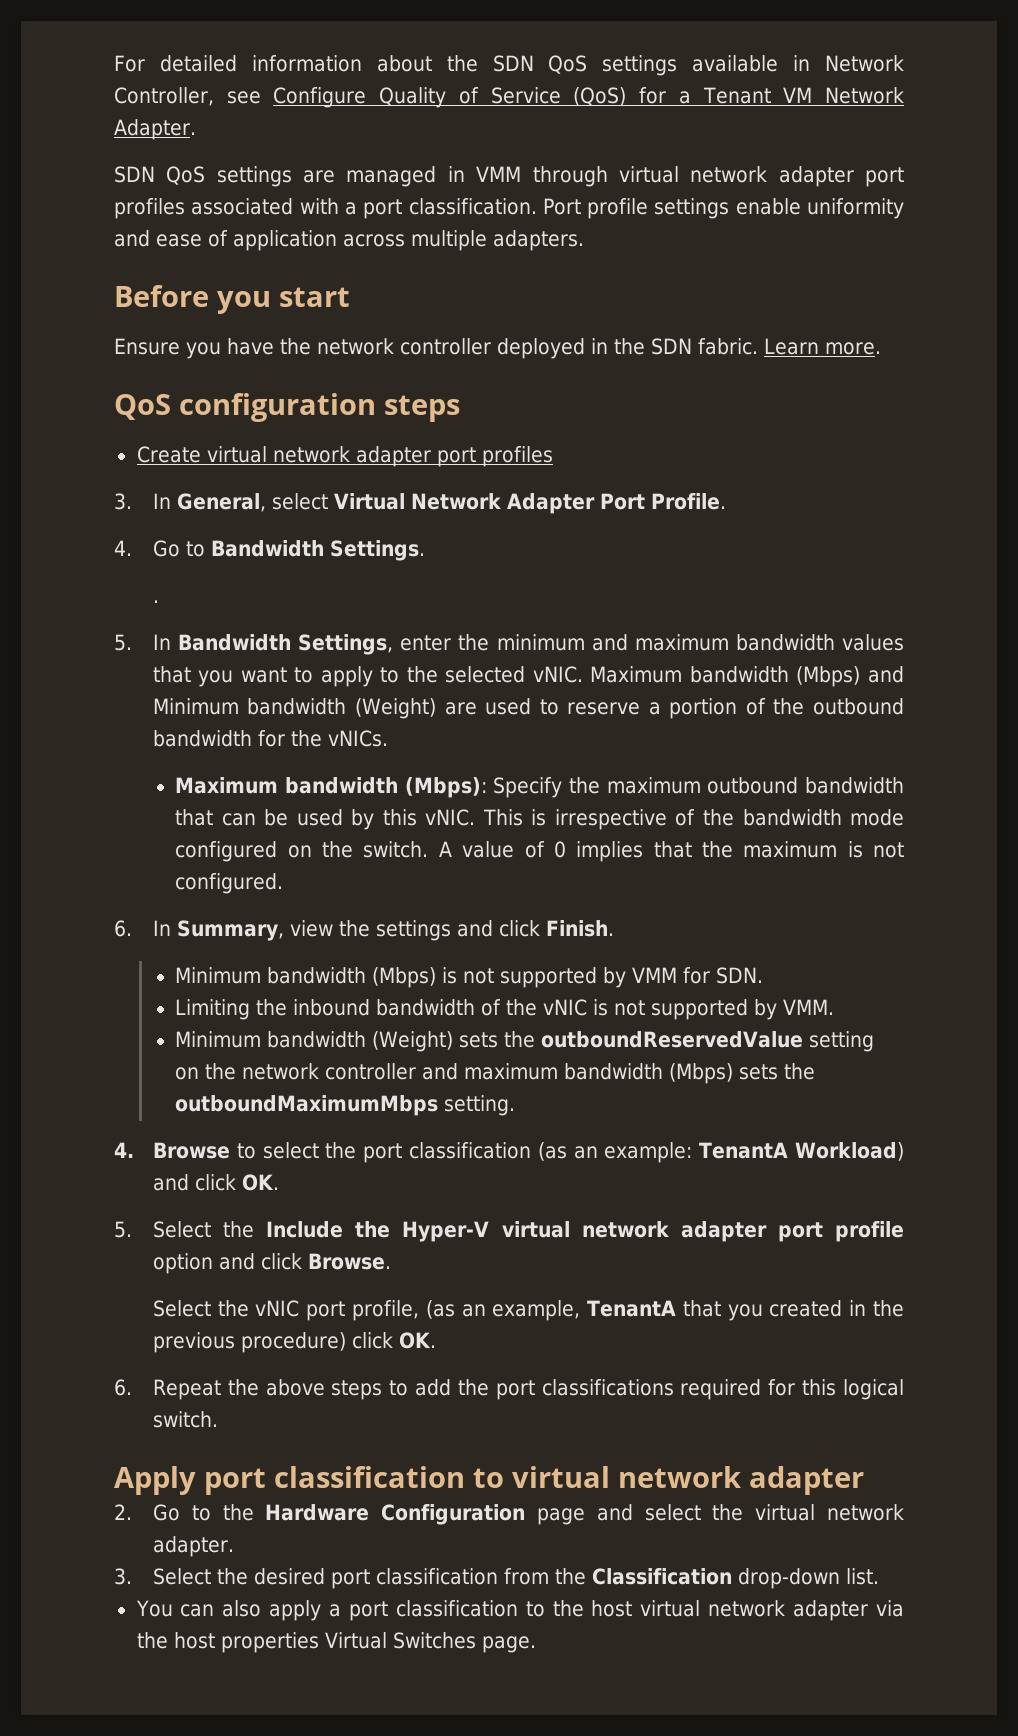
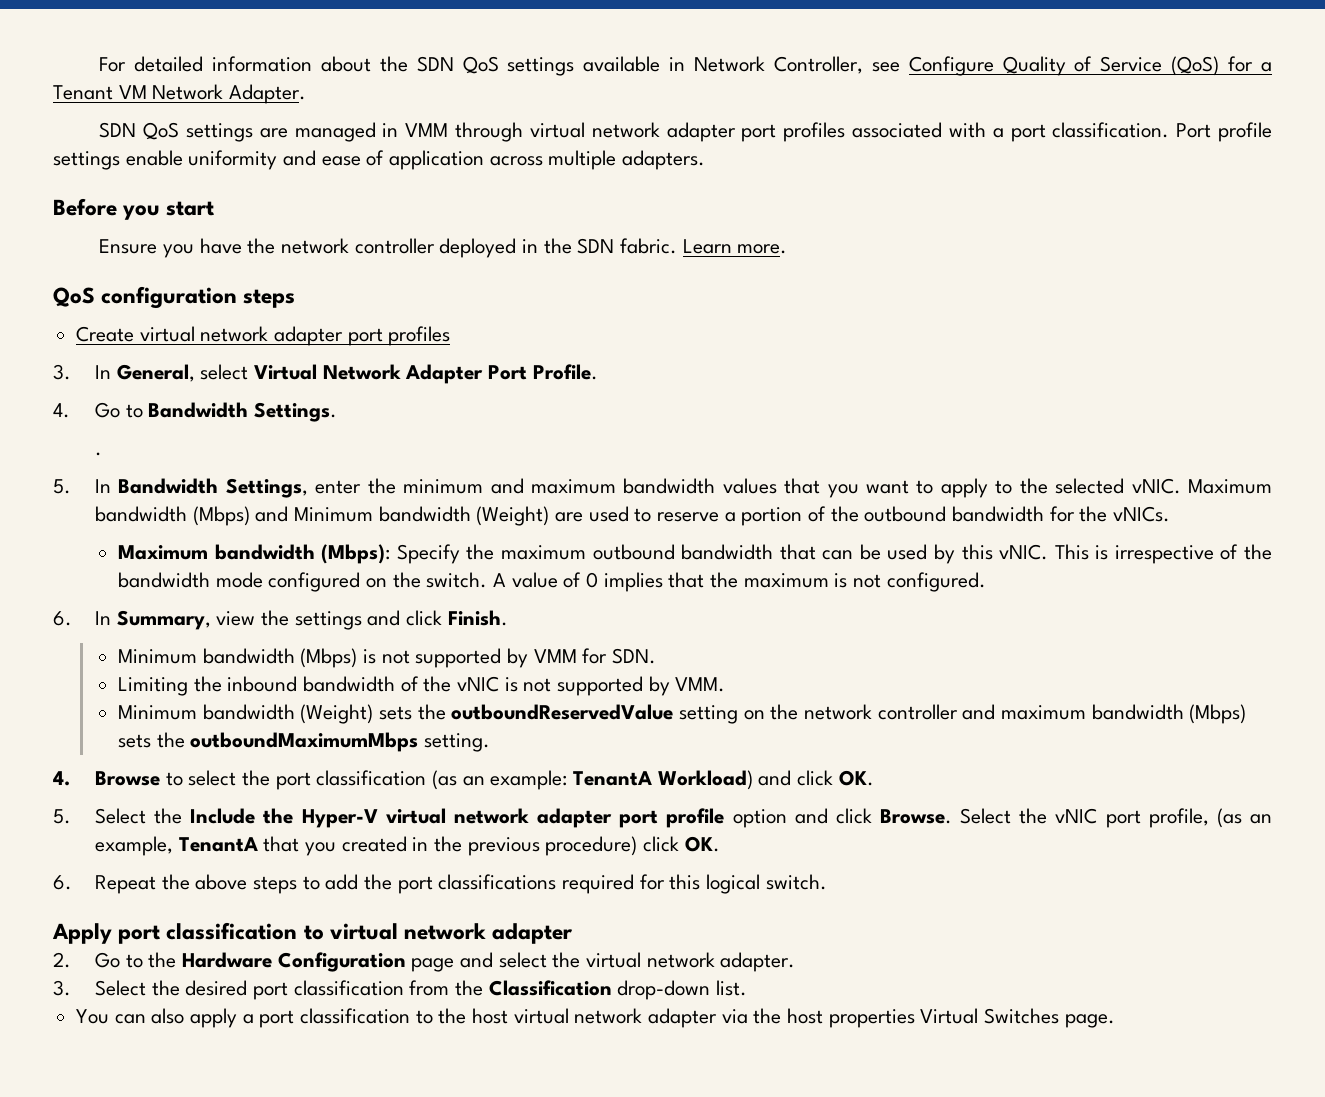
(391, 1261) // -> (952, 816) none

